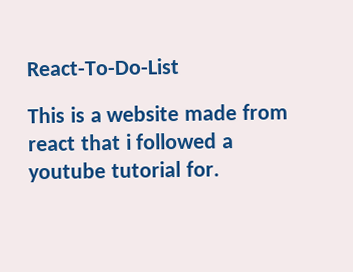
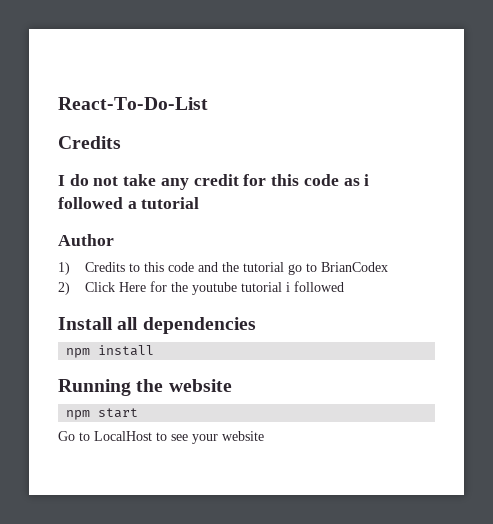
[27,103,289,124] [28,132,235,152] [28,160,220,183] This is a website made from react that i followed a youtube tutorial for. -> [58,136,121,149] [58,174,370,190] [58,197,200,209] [58,234,114,246] [58,262,389,275] [58,281,345,295] [58,317,256,334] [66,345,155,358] [58,379,232,396] [66,408,139,420] [58,431,264,444] Credits // I do not take any credit for this code as i followed a tutorial // Author // 1) Credits to this code and the tutorial go to BrianCodex // 2) Click Here for the youtube tutorial i followed // Install all dependencies // npm install // Running the website // npm start // Go to LocalHost to see your website

